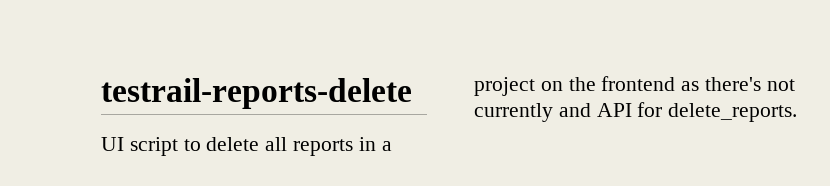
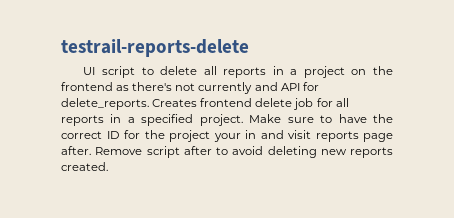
(798, 112) none -> [152,98,349,110] [61,114,394,126] [61,130,393,142] [61,146,393,158] [61,162,108,171] Creates frontend delete job for all reports in a specified project. Make sure to have the correct ID for the project your in and visit reports page after. Remove script after to avoid deleting new reports created.

